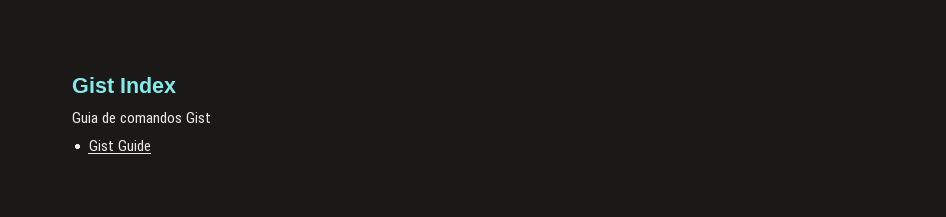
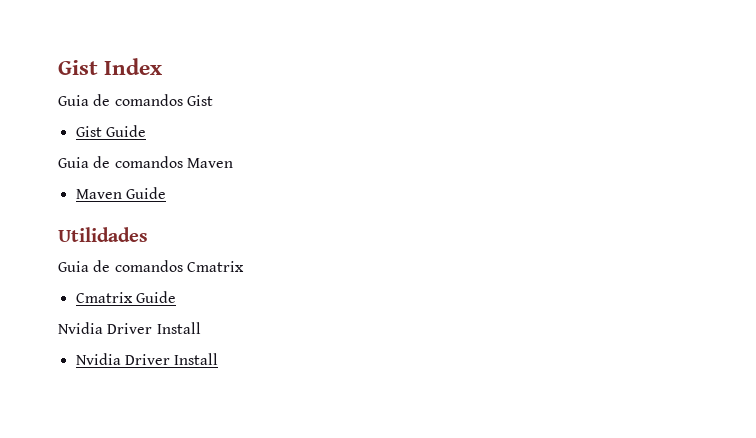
(151, 145) none -> [58,156,233,168] [75,187,166,199] [58,227,148,242] [58,260,244,272] [75,291,176,303] [58,322,201,334] [75,353,219,365] // Guia de comandos Maven // Maven Guide // Utilidades // Guia de comandos Cmatrix // Cmatrix Guide // Nvidia Driver Install // Nvidia Driver Install

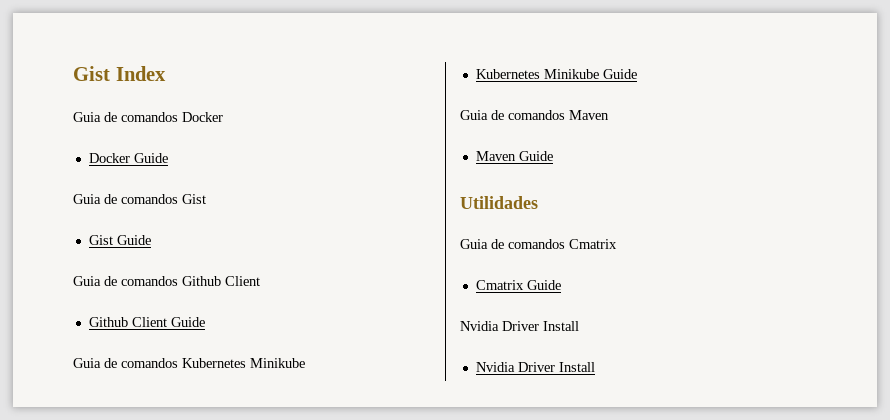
(163, 66) none -> [73,112,223,122] [88,153,168,163] // Guia de comandos Docker // Docker Guide
(146, 131) none -> [73,276,260,286] [88,317,205,327] [73,358,305,368] [475,69,637,79] // Guia de comandos Github Client // Github Client Guide // Guia de comandos Kubernetes Minikube // Kubernetes Minikube Guide

